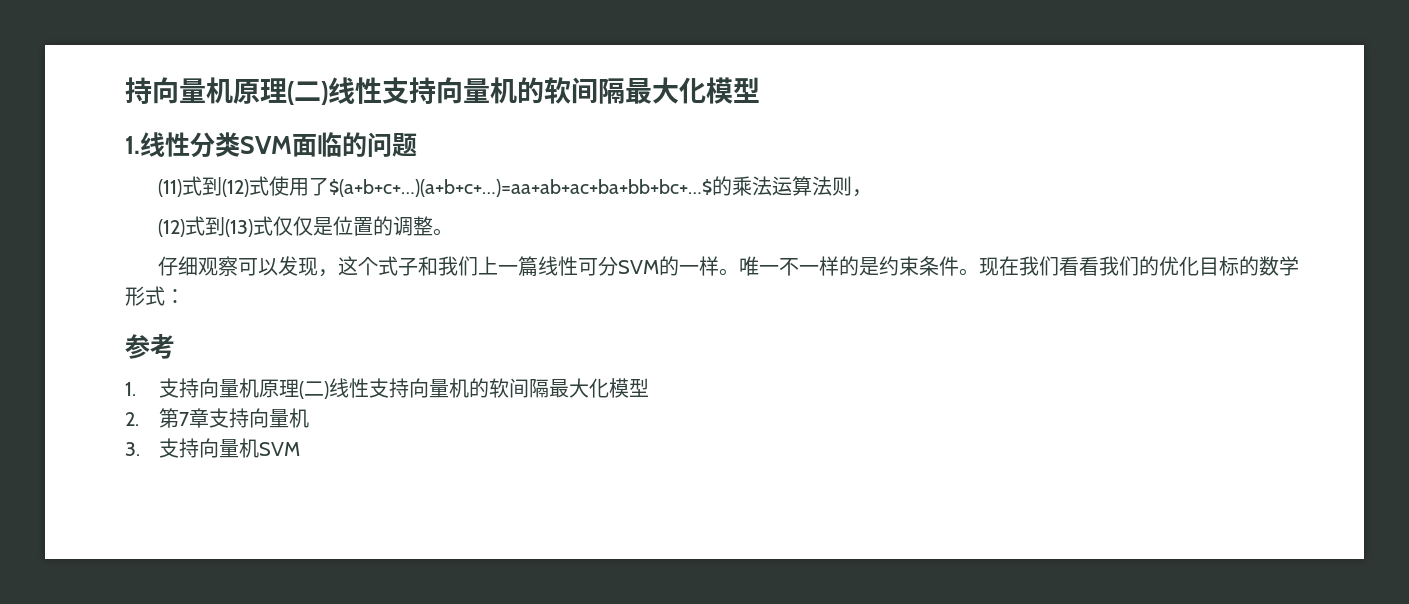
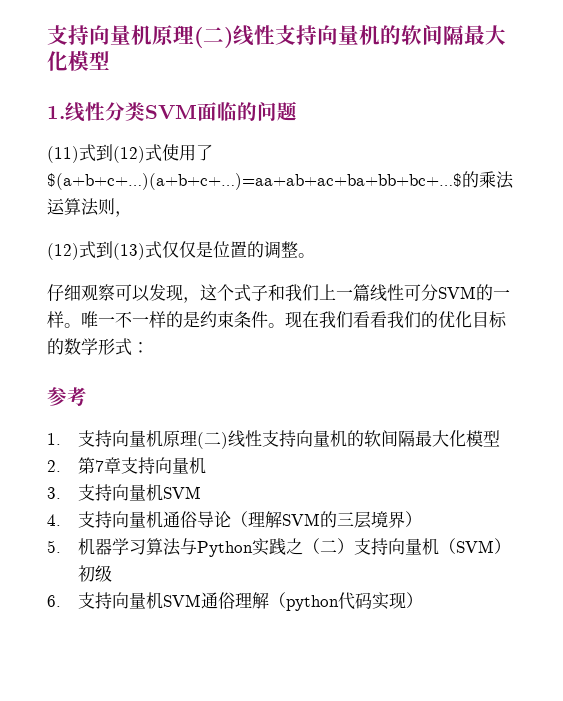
(125, 90) none -> [47,25,68,45] 支
(301, 449) none -> [47,511,422,529] [47,538,511,557] [77,565,112,582] [47,592,423,611] // 4.支持向量机通俗导论（理解SVM的三层境界） // 5.机器学习算法与Python实践之（二）支持向量机（SVM）初级 // 6.支持向量机SVM通俗理解（python代码实现）

